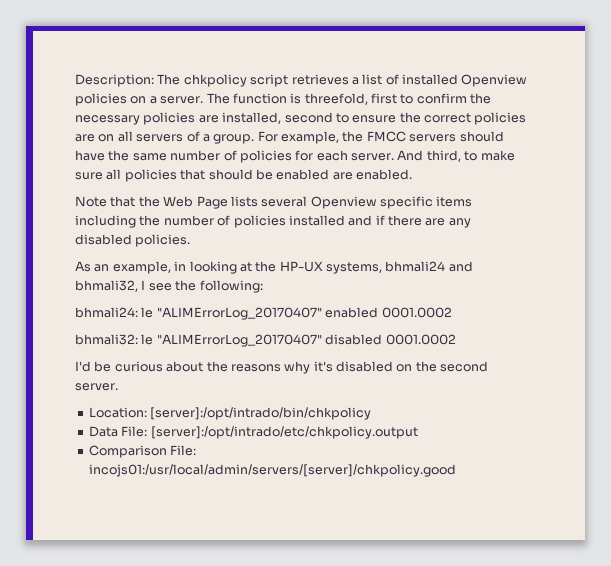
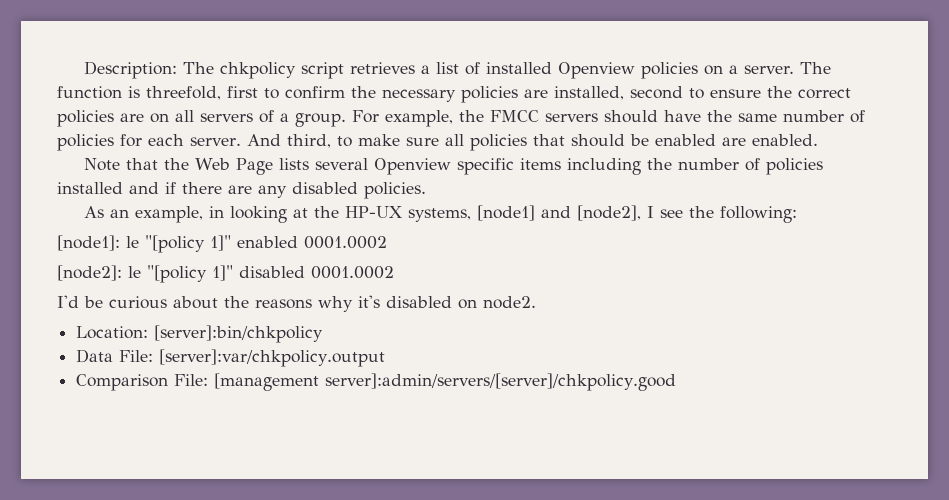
[385,261,473,272] [75,280,138,292] bhmali24 and bhmali32, -> [476,205,641,221] [node1] and [node2],
[75,307,452,320] [75,334,322,347] bhmali24: le "ALIMErrorLog_20170407" enabled 0001.0002 // bhmali32: le "ALIMErrorLog_20170407" -> [57,235,387,253] [57,265,233,283] [node1]: le "[policy 1]" enabled 0001.0002 // [node2]: le "[policy 1]"
[415,361,489,372] [75,383,118,391] the second server. -> [483,296,536,309] node2.
[150,407,372,420] [server]:/opt/intrado/bin/chkpolicy -> [154,325,324,343] [server]:bin/chkpolicy
[150,426,418,439] [server]:/opt/intrado/etc/chkpolicy.output -> [159,349,386,367] [server]:var/chkpolicy.output
[88,464,456,477] incojs01:/usr/local/admin/servers/[server]/chkpolicy.good -> [214,373,677,391] [management server]:admin/servers/[server]/chkpolicy.good

